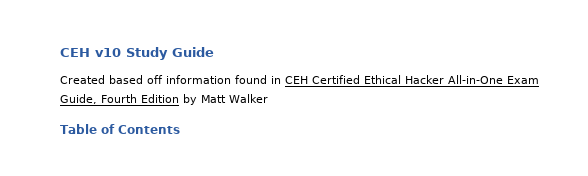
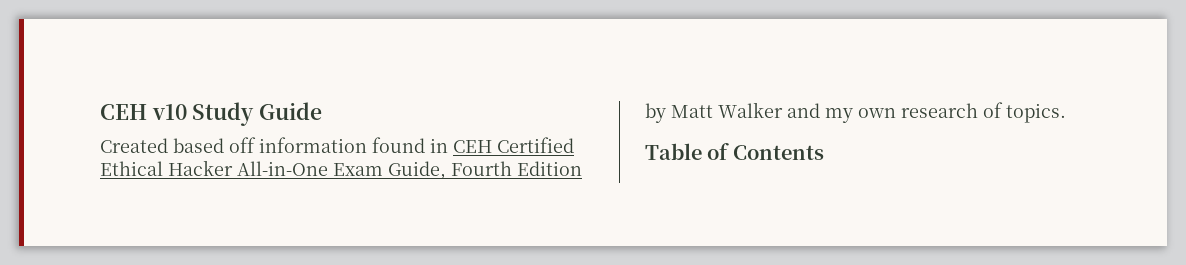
(268, 98) none -> [787,102,1066,123] and my own research of topics.

